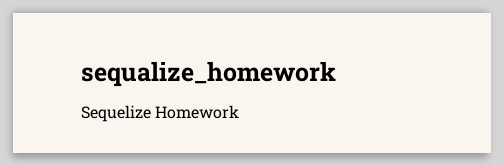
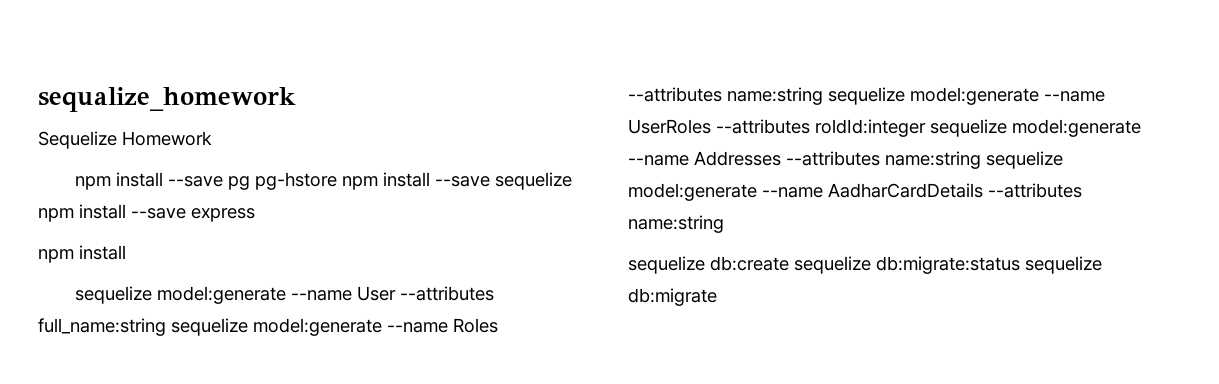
(240, 112) none -> [74,172,572,190] [38,204,255,222] [38,245,126,263] [74,286,494,304] [38,318,498,336] [628,87,1105,105] [628,119,1141,137] [628,151,1063,169] [628,183,1082,201] [628,215,724,233] [628,256,1102,274] [628,288,717,306] // npm install --save pg pg-hstore npm install --save sequelize npm install --save express // npm install // sequelize model:generate --name User --attributes full_name:string sequelize model:generate --name Roles --attributes name:string sequelize model:generate --name UserRoles --attributes roldId:integer sequelize model:generate --name Addresses --attributes name:string sequelize model:generate --name AadharCardDetails --attributes name:string // sequelize db:create sequelize db:migrate:status sequelize db:migrate

